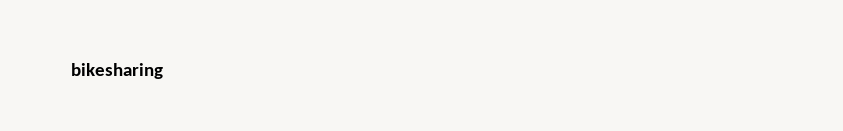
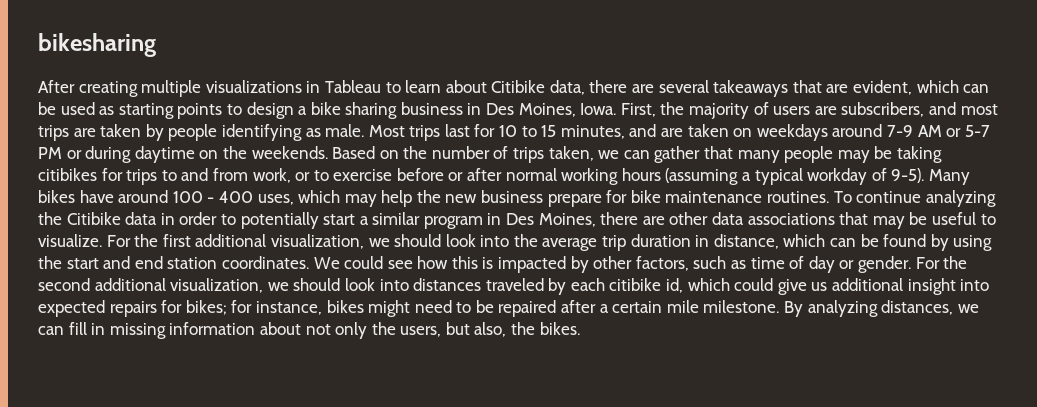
(163, 71) none -> [38,80,990,97] [38,102,998,119] [38,124,990,141] [38,146,942,163] [38,168,970,185] [38,190,996,207] [38,212,996,229] [38,234,993,251] [38,256,968,273] [38,278,990,295] [38,300,979,317] [38,322,580,339] // After creating multiple visualizations in Tableau to learn about Citibike data, there are several takeaways that are evident, which can be used as starting points to design a bike sharing business in Des Moines, Iowa. First, the majority of users are subscribers, and most trips are taken by people identifying as male. Most trips last for 10 to 15 minutes, and are taken on weekdays around 7-9 AM or 5-7 PM or during daytime on the weekends. Based on the number of trips taken, we can gather that many people may be taking citibikes for trips to and from work, or to exercise before or after normal working hours (assuming a typical workday of 9-5). Many bikes have around 100 - 400 uses, which may help the new business prepare for bike maintenance routines. To continue analyzing the Citibike data in order to potentially start a similar program in Des Moines, there are other data associations that may be useful to visualize. For the first additional visualization, we should look into the average trip duration in distance, which can be found by using the start and end station coordinates. We could see how this is impacted by other factors, such as time of day or gender. For the second additional visualization, we should look into distances traveled by each citibike id, which could give us additional insight into expected repairs for bikes; for instance, bikes might need to be repaired after a certain mile milestone. By analyzing distances, we can fill in missing information about not only the users, but also, the bikes.

